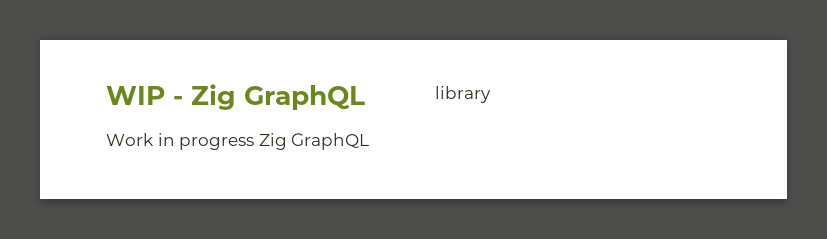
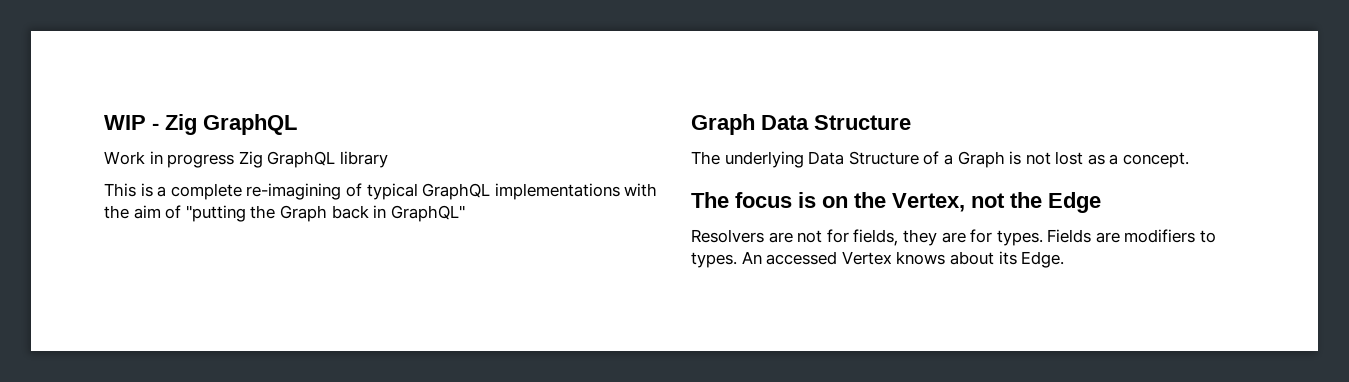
(491, 94) none -> [104,183,658,200] [104,205,465,222] [691,114,911,135] [691,151,1190,168] [691,192,1101,213] [691,229,1217,246] [691,251,1065,268] // This is a complete re-imagining of typical GraphQL implementations with the aim of "putting the Graph back in GraphQL" // Graph Data Structure // The underlying Data Structure of a Graph is not lost as a concept. // The focus is on the Vertex, not the Edge // Resolvers are not for fields, they are for types. Fields are modifiers to types. An accessed Vertex knows about its Edge.

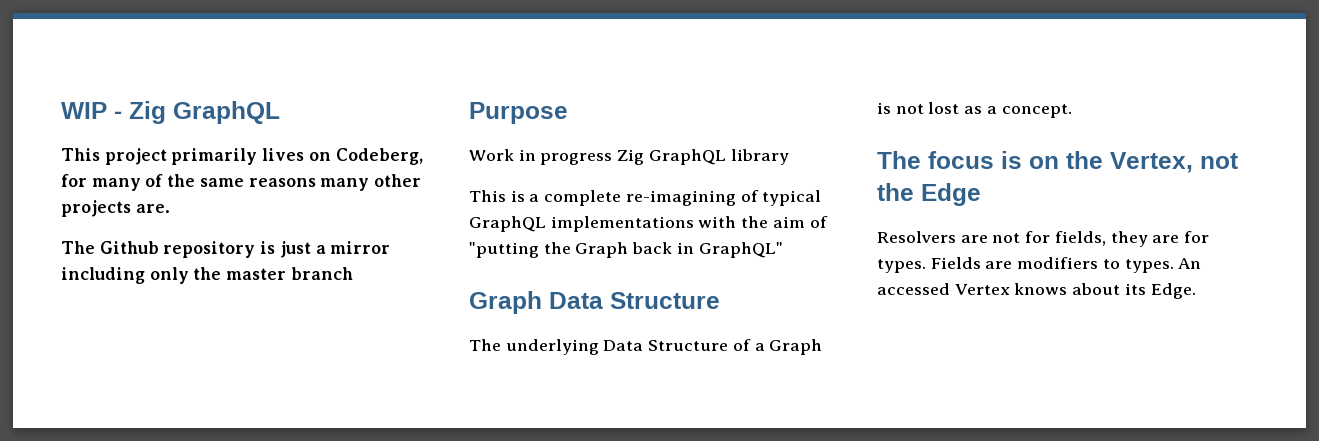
(297, 124) none -> [61,148,423,165] [61,174,422,191] [61,200,170,217] [61,241,391,258] [61,267,353,284] [469,102,568,124] // This project primarily lives on Codeberg, for many of the same reasons many other projects are. // The Github repository is just a mirror including only the master branch // Purpose

